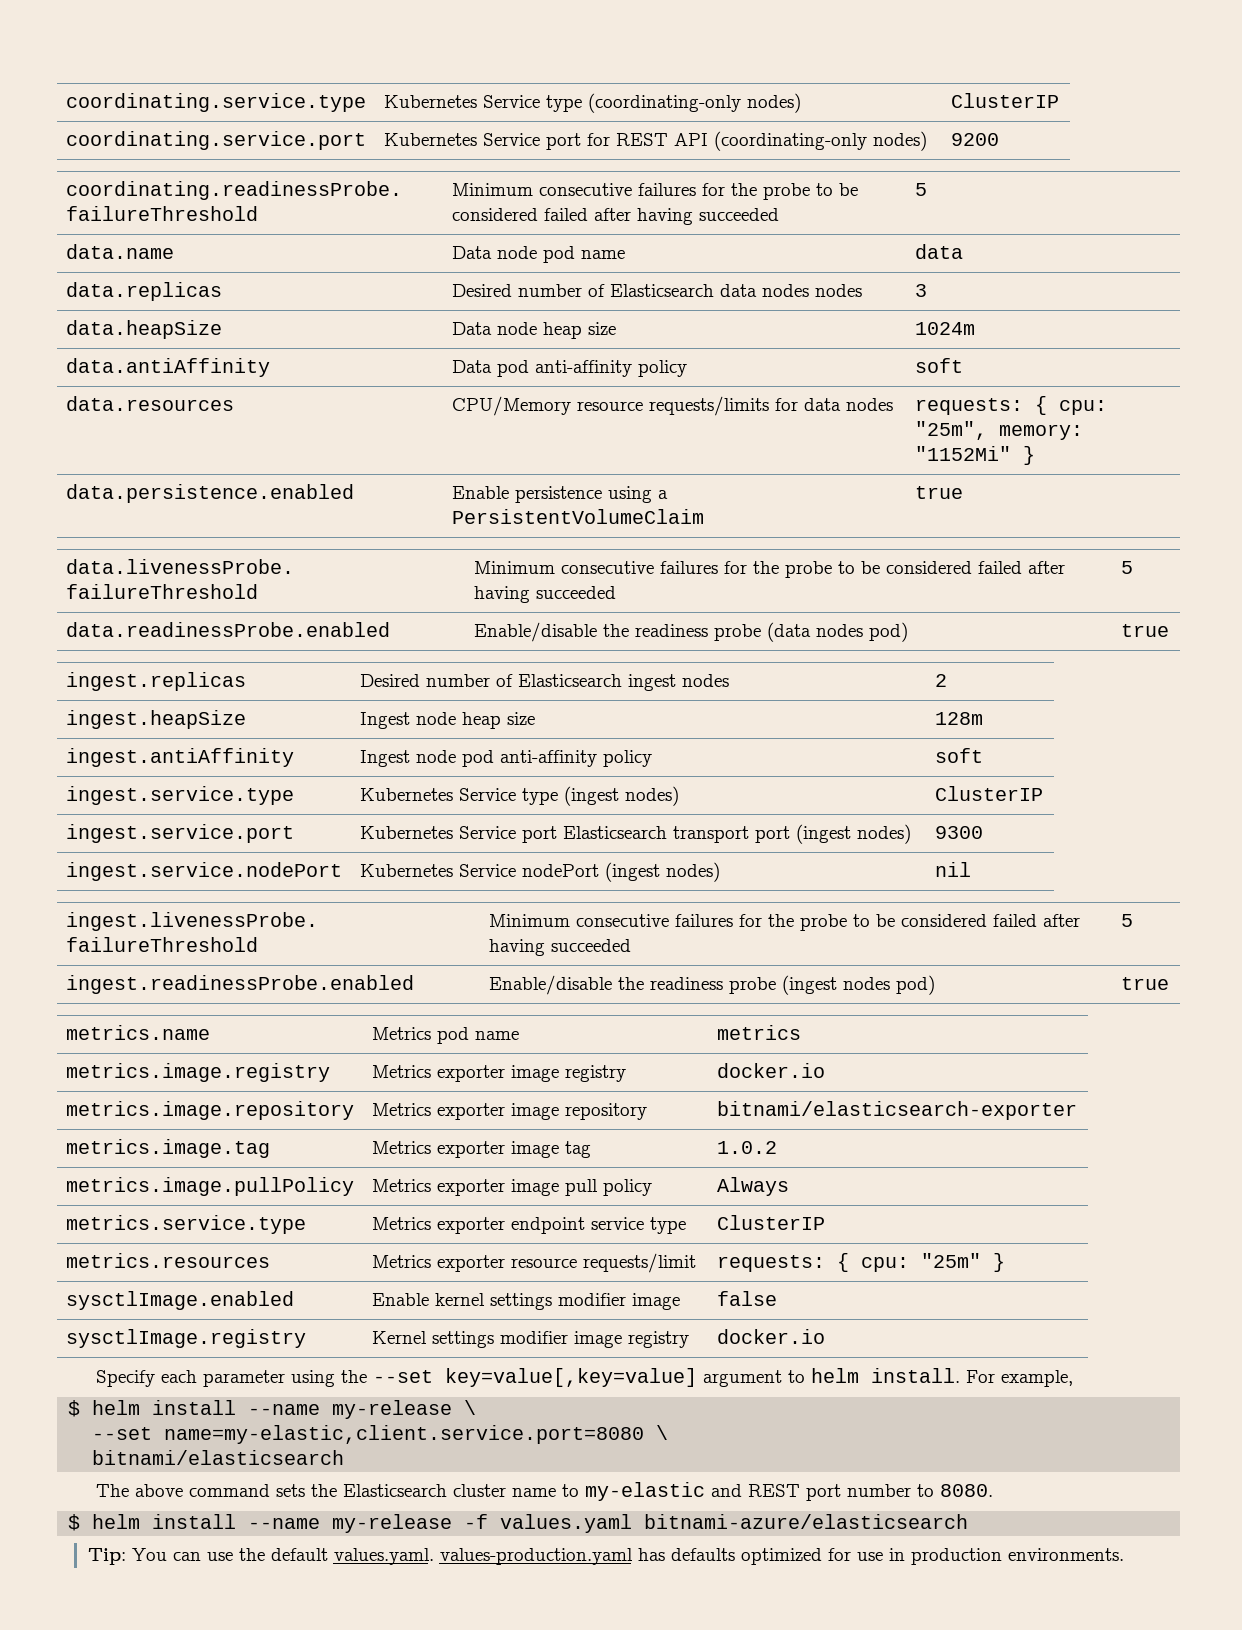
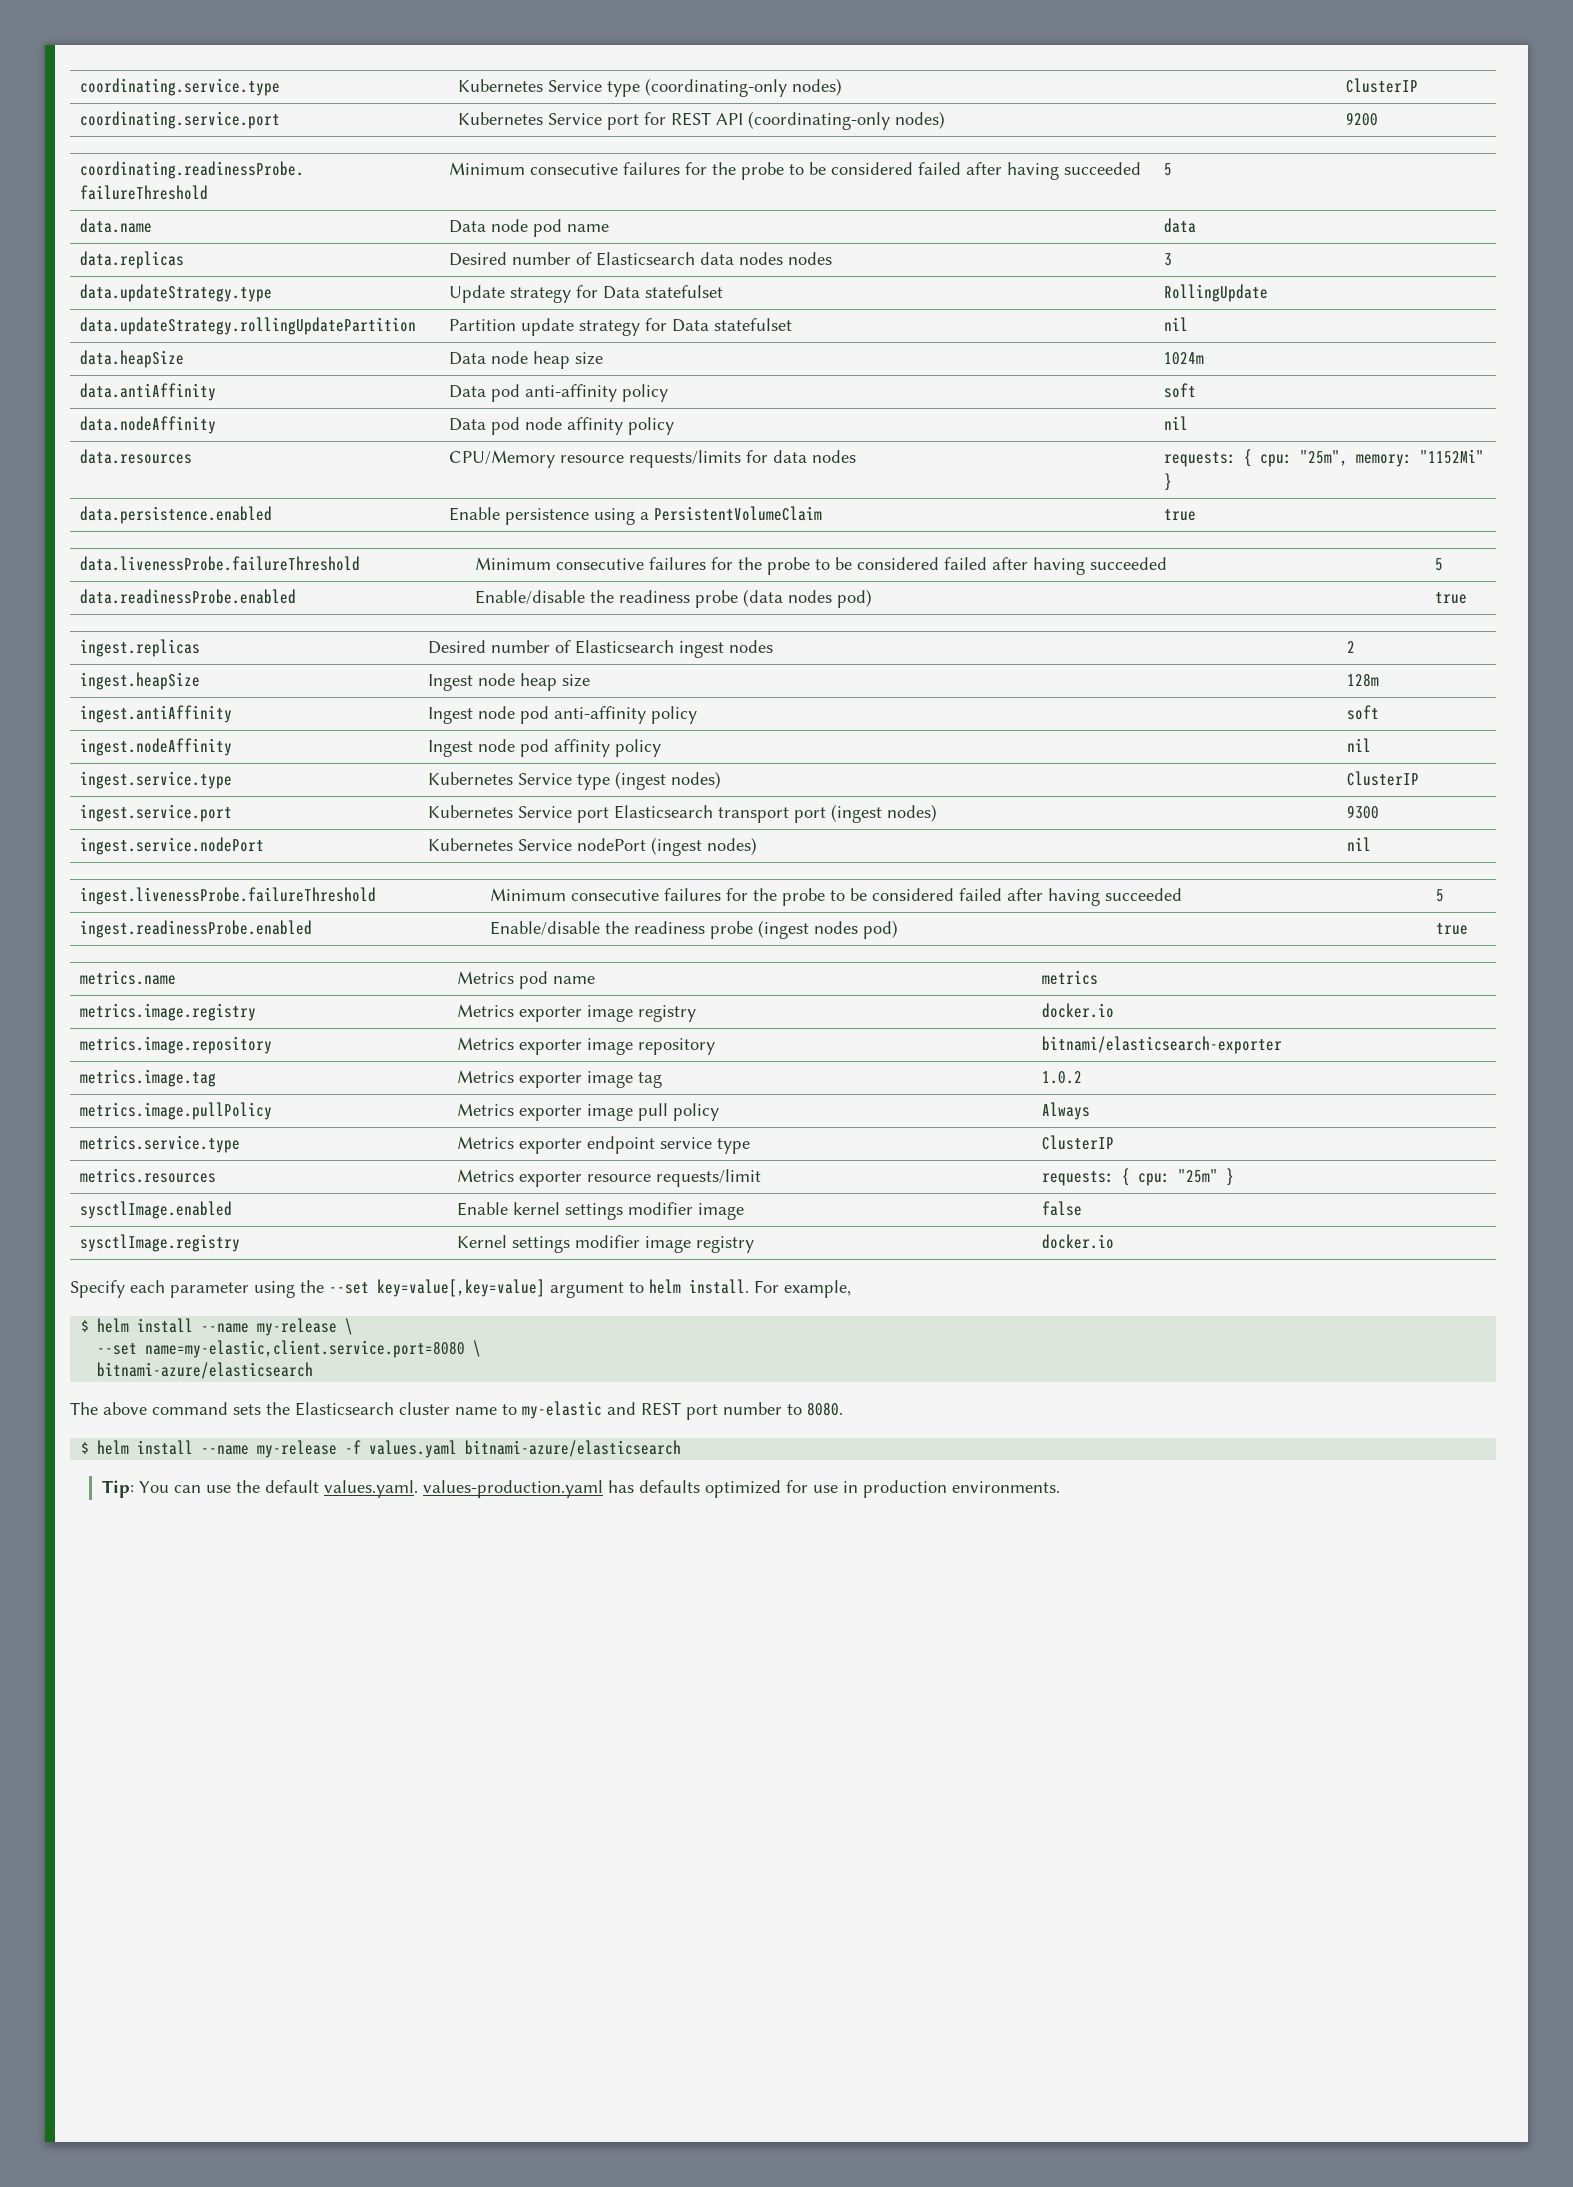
(927, 290) none -> [79,284,272,302] [448,285,723,303] [1163,284,1268,302] [79,317,416,335] [448,318,792,336] [1163,317,1188,331] // data.updateStrategy.type | Update strategy for Data statefulset | RollingUpdate // data.updateStrategy.rollingUpdatePartition | Partition update strategy for Data statefulset | nil
(963, 365) none -> [79,416,216,434] [448,417,674,435] [1163,416,1188,430] // data.nodeAffinity | Data pod node affinity policy | nil
(983, 755) none -> [79,738,232,756] [427,739,661,757] [1346,738,1371,752] // ingest.nodeAffinity | Ingest node pod affinity policy | nil
[92,1450,345,1465] bitnami/elasticsearch -> [97,1362,314,1379] bitnami-azure/elasticsearch

